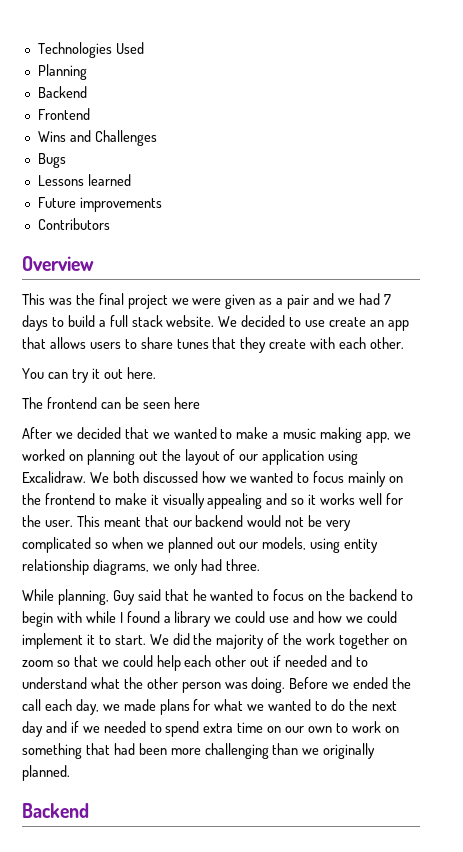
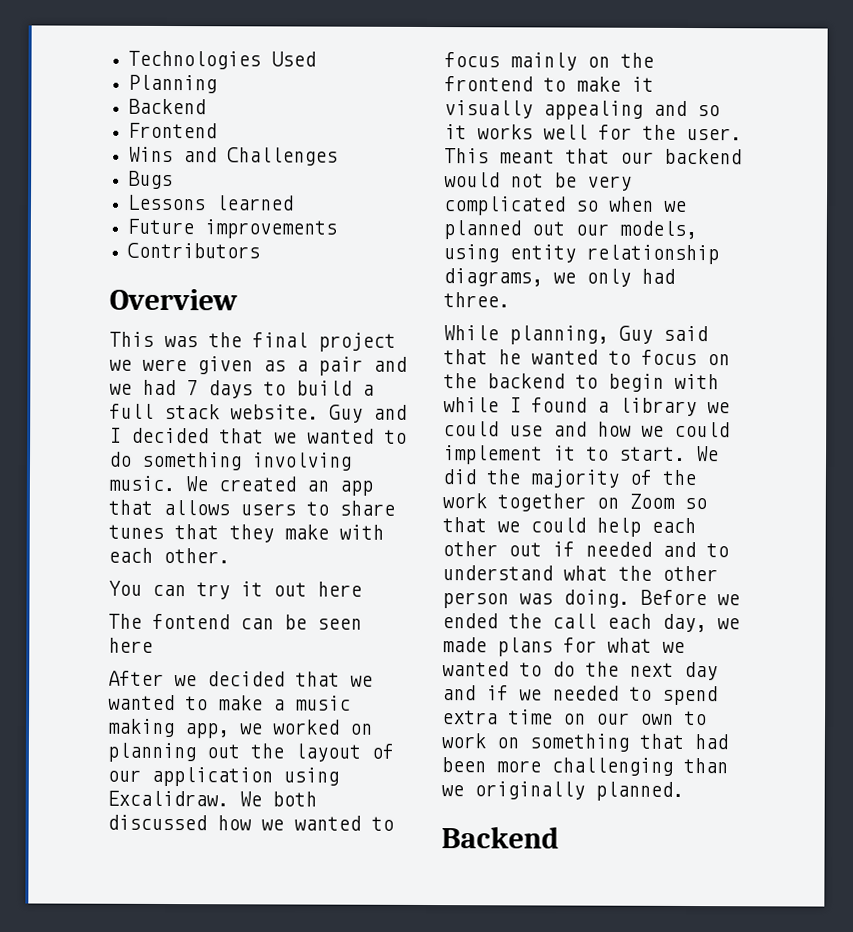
[218,315,367,327] We decided to use create -> [329,404,407,423] [109,427,407,444] [108,451,352,471] [108,475,296,492] Guy and I decided that we wanted to do something involving music. We created
[269,339,307,349] create -> [284,524,329,540] make
[126,367,156,379] here. -> [317,581,362,597] here
[46,397,97,409] frontend -> [152,613,230,630] fontend
[22,660,53,667] zoom -> [629,493,675,509] Zoom

